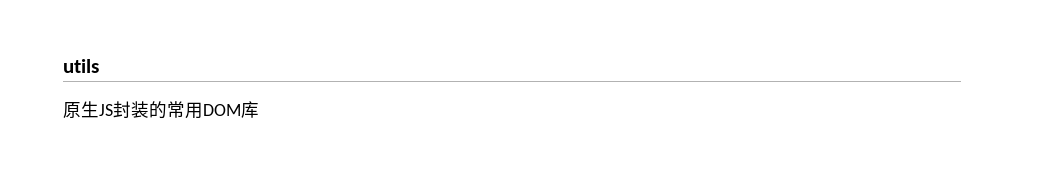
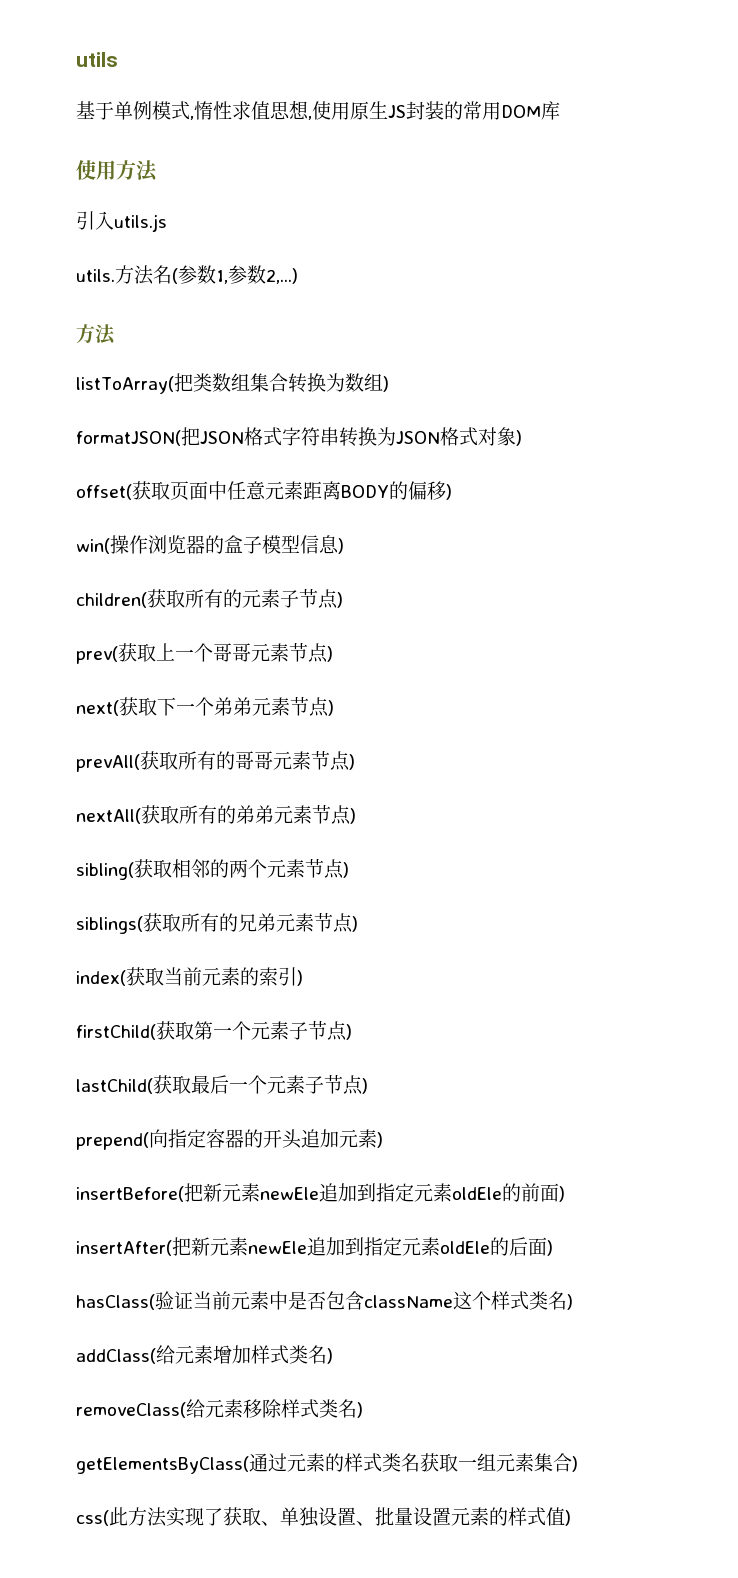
(99, 66) none -> [76,100,350,120] 基于单例模式,惰性求值思想,使用
(259, 109) none -> [76,160,158,182] [76,211,167,232] [76,265,298,285] [76,324,116,345] [76,373,389,394] [76,427,522,447] [76,481,452,501] [76,535,344,554] [76,588,343,609] [76,642,333,664] [76,696,334,717] [76,750,355,772] [76,804,356,825] [76,858,349,880] [76,912,358,934] [76,967,303,986] [76,1020,352,1041] [76,1074,368,1095] [76,1129,383,1150] [76,1183,565,1202] [76,1237,553,1256] [76,1291,573,1310] [76,1345,333,1364] [76,1399,363,1418] [76,1453,578,1474] [76,1507,571,1527] // 使用方法 // 引入utils.js // utils.方法名(参数1,参数2,...) // 方法 // listToArray(把类数组集合转换为数组) // formatJSON(把JSON格式字符串转换为JSON格式对象) // offset(获取页面中任意元素距离BODY的偏移) // win(操作浏览器的盒子模型信息) // children(获取所有的元素子节点) // prev(获取上一个哥哥元素节点) // next(获取下一个弟弟元素节点) // prevAll(获取所有的哥哥元素节点) // nextAll(获取所有的弟弟元素节点) // sibling(获取相邻的两个元素节点) // siblings(获取所有的兄弟元素节点) // index(获取当前元素的索引) // firstChild(获取第一个元素子节点) // lastChild(获取最后一个元素子节点) // prepend(向指定容器的开头追加元素) // insertBefore(把新元素newEle追加到指定元素oldEle的前面) // insertAfter(把新元素newEle追加到指定元素oldEle的后面) // hasClass(验证当前元素中是否包含className这个样式类名) // addClass(给元素增加样式类名) // removeClass(给元素移除样式类名) // getElementsByClass(通过元素的样式类名获取一组元素集合) // css(此方法实现了获取、单独设置、批量设置元素的样式值)

